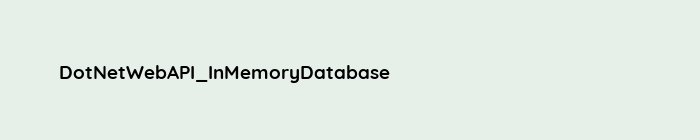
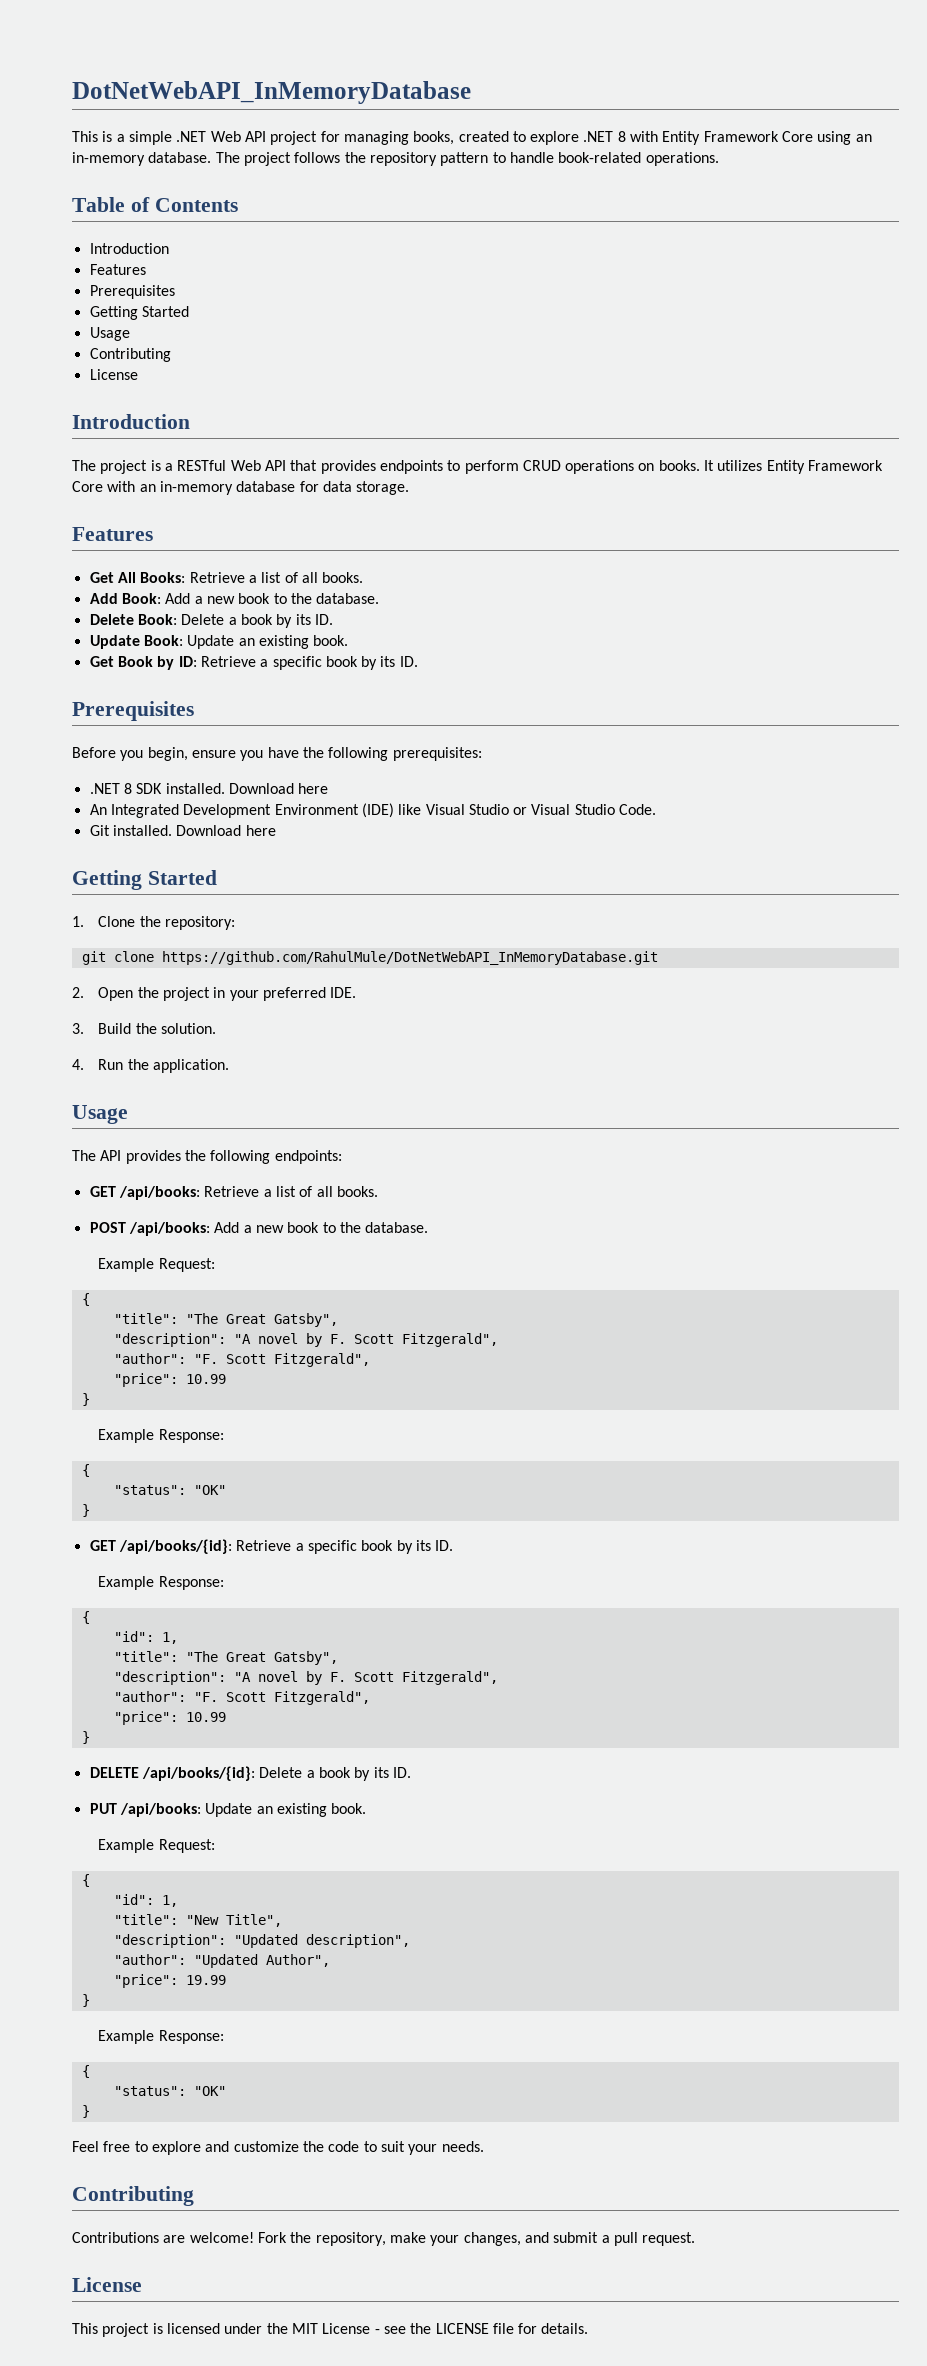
(390, 74) none -> [72,131,872,145] [72,152,719,166] [72,197,238,212] [89,243,169,254] [89,264,146,275] [89,285,175,299] [89,306,189,320] [89,327,130,341] [89,348,171,362] [89,369,138,380] [72,414,190,429] [72,460,884,474] [72,481,410,495] [72,527,153,541] [89,572,364,583] [89,593,380,604] [89,614,333,628] [89,635,349,649] [89,656,418,670] [72,701,194,721] [72,747,482,761] [89,783,329,794] [89,803,657,818] [89,825,276,836] [72,870,217,890] [72,916,236,930] [81,951,658,965] [72,987,357,1001] [72,1023,217,1034] [72,1059,230,1073] [72,1105,128,1124] [72,1150,342,1164] [89,1186,378,1200] [89,1222,429,1236] [98,1258,215,1272] [81,1293,90,1306] [113,1313,338,1327] [113,1333,498,1347] [113,1353,370,1367] [113,1373,226,1387] [81,1393,90,1406] [98,1429,224,1443] [81,1464,90,1477] [113,1485,226,1495] [81,1504,90,1517] [89,1539,454,1554] [98,1576,224,1590] [81,1611,90,1624] [113,1631,178,1644] [113,1651,338,1665] [113,1671,498,1685] [113,1691,370,1705] [113,1711,226,1725] [81,1731,90,1744] [89,1766,411,1781] [89,1803,367,1817] [98,1839,215,1853] [81,1874,90,1887] [113,1894,178,1907] [113,1914,282,1927] [113,1934,410,1948] [113,1954,330,1968] [113,1974,226,1988] [81,1994,90,2007] [98,2030,224,2044] [81,2065,90,2078] [113,2086,226,2096] [81,2105,90,2118] [72,2141,484,2155] [72,2186,194,2206] [72,2232,696,2246] [72,2277,142,2292] [72,2323,589,2337] // This is a simple .NET Web API project for managing books, created to explore .NET 8 with Entity Framework Core using an in-memory database. The project follows the repository pattern to handle book-related operations. // Table of Contents // Introduction // Features // Prerequisites // Getting Started // Usage // Contributing // License // Introduction // The project is a RESTful Web API that provides endpoints to perform CRUD operations on books. It utilizes Entity Framework Core with an in-memory database for data storage. // Features // Get All Books: Retrieve a list of all books. // Add Book: Add a new book to the database. // Delete Book: Delete a book by its ID. // Update Book: Update an existing book. // Get Book by ID: Retrieve a specific book by its ID. // Prerequisites // Before you begin, ensure you have the following prerequisites: // .NET 8 SDK installed. Download here // An Integrated Development Environment (IDE) like Visual Studio or Visual Studio Code. // Git installed. Download here // Getting Started // 1. Clone the repository: // git clone https://github.com/RahulMule/DotNetWebAPI_InMemoryDatabase.git // 2. Open the project in your preferred IDE. // 3. Build the solution. // 4. Run the application. // Usage // The API provides the following endpoints: // GET /api/books: Retrieve a list of all books. // POST /api/books: Add a new book to the database. // Example Request: // { // "title": "The Great Gatsby", // "description": "A novel by F. Scott Fitzgerald", // "author": "F. Scott Fitzgerald", // "price": 10.99 // } // Example Response: // { // "status": "OK" // } // GET /api/books/{id}: Retrieve a specific book by its ID. // Example Response: // { // "id": 1, // "title": "The Great Gatsby", // "description": "A novel by F. Scott Fitzgerald", // "author": "F. Scott Fitzgerald", // "price": 10.99 // } // DELETE /api/books/{id}: Delete a book by its ID. // PUT /api/books: Update an existing book. // Example Request: // { // "id": 1, // "title": "New Title", // "description": "Updated description", // "author": "Updated Author", // "price": 19.99 // } // Example Response: // { // "status": "OK" // } // Feel free to explore and customize the code to suit your needs. // Contributing // Contributions are welcome! Fork the repository, make your changes, and submit a pull request. // License // This project is licensed under the MIT License - see the LICENSE file for details.

